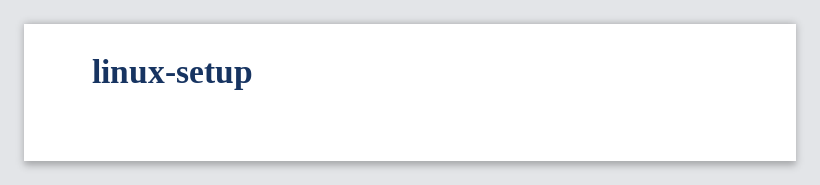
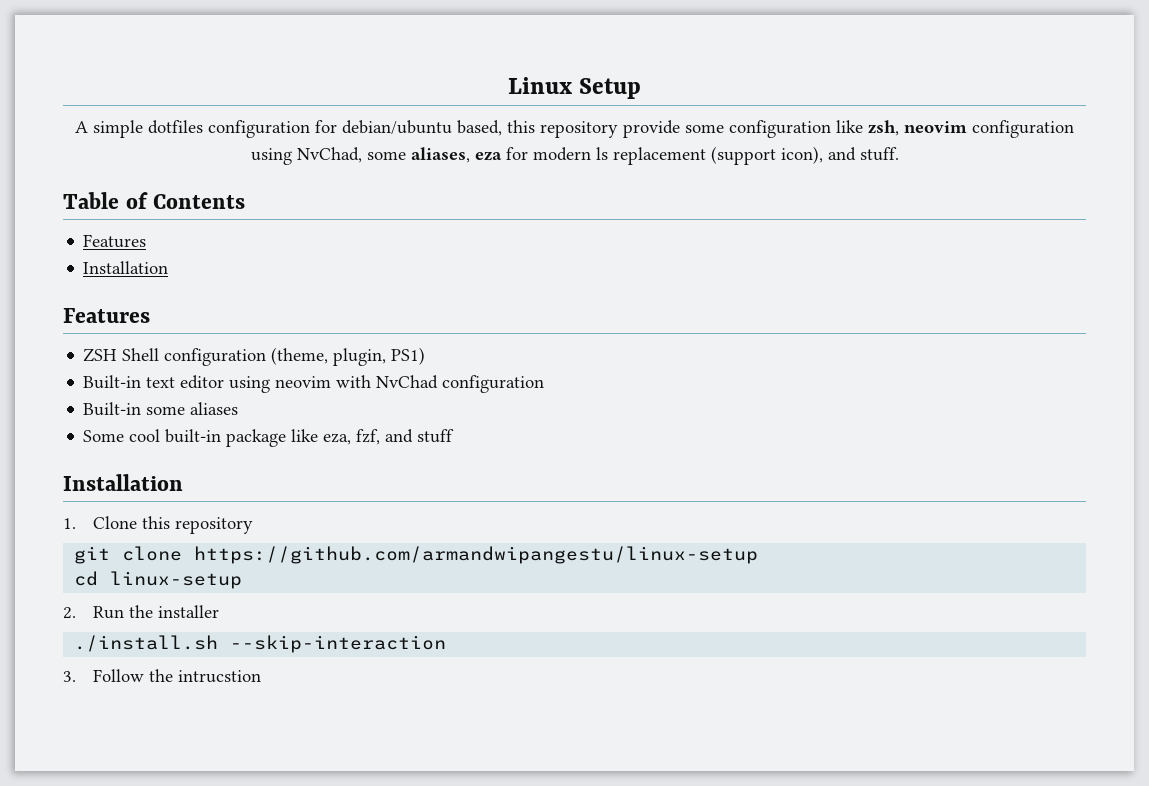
[92,59,253,90] linux-setup -> [507,77,642,99] [75,120,1074,138] [250,146,899,165] [63,192,246,209] [83,234,147,248] [83,261,169,274] [63,308,150,323] [83,347,426,366] [83,375,545,393] [83,402,239,416] [83,429,455,447] [63,474,183,491] [63,516,253,534] [74,546,759,564] [74,571,243,589] [63,605,219,619] [74,635,447,653] [63,669,261,683] Linux Setup // A simple dotfiles configuration for debian/ubuntu based, this repository provide some configuration like zsh, neovim configuration using NvChad, some aliases, eza for modern ls replacement (support icon), and stuff. // Table of Contents // Features // Installation // Features // ZSH Shell configuration (theme, plugin, PS1) // Built-in text editor using neovim with NvChad configuration // Built-in some aliases // Some cool built-in package like eza, fzf, and stuff // Installation // 1. Clone this repository // git clone https://github.com/armandwipangestu/linux-setup // cd linux-setup // 2. Run the installer // ./install.sh --skip-interaction // 3. Follow the intrucstion

